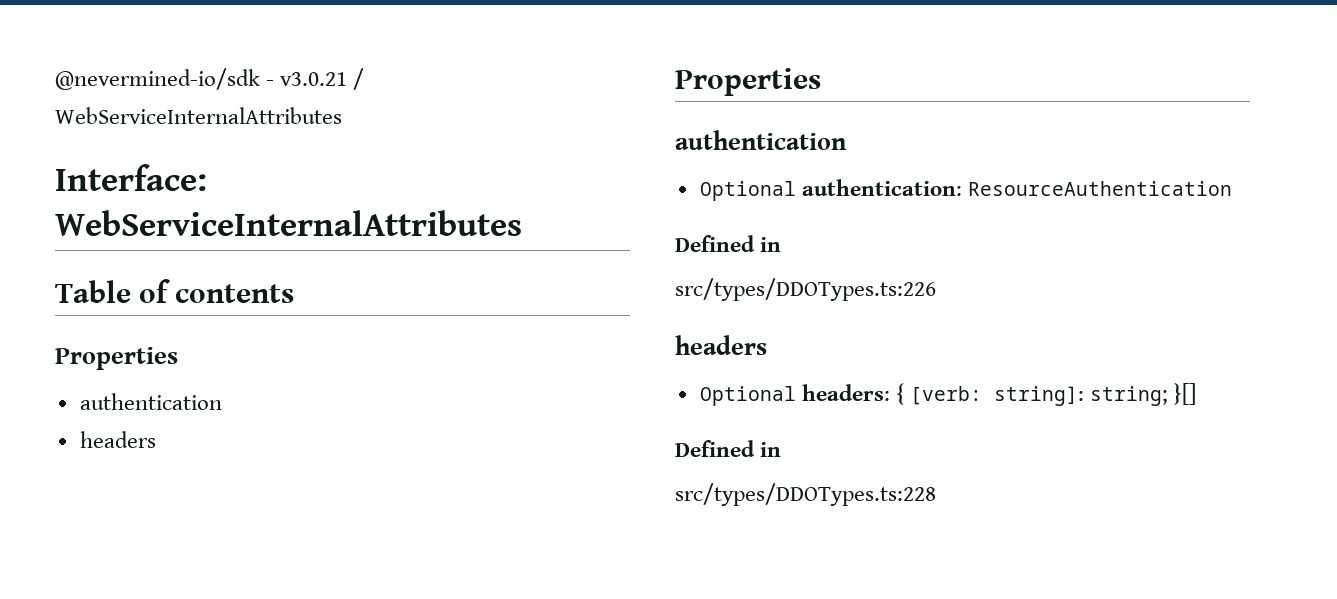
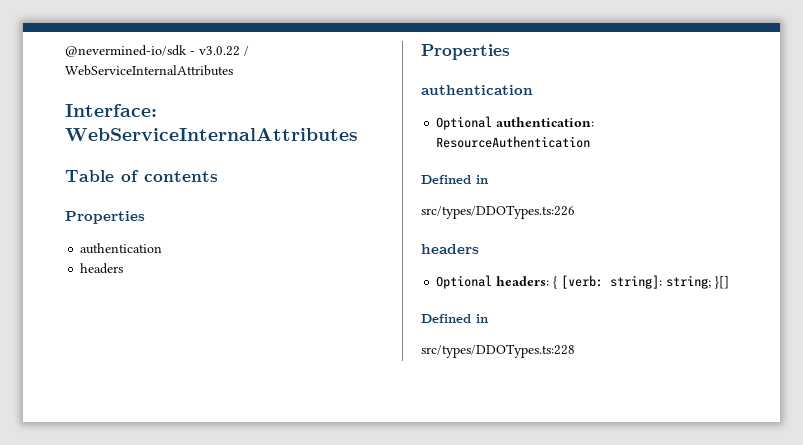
[280,72,348,86] v3.0.21 -> [199,46,240,56] v3.0.22

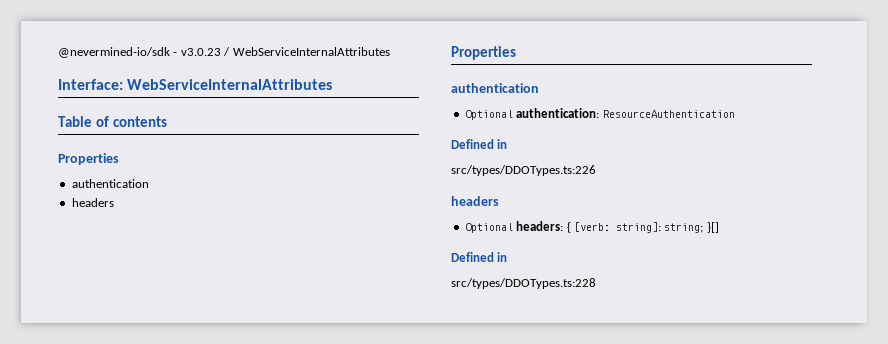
[199,46,240,56] v3.0.22 -> [180,48,221,56] v3.0.23

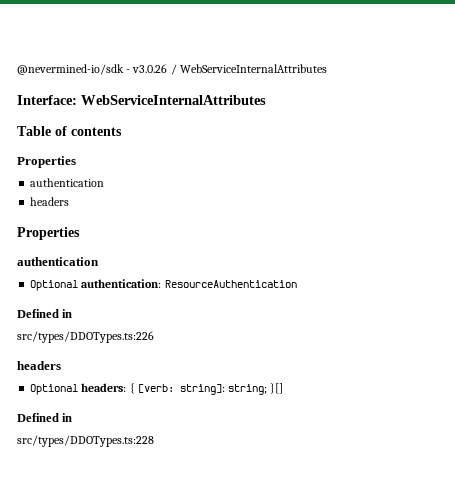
[180,48,221,56] v3.0.23 -> [132,64,168,73] v3.0.26

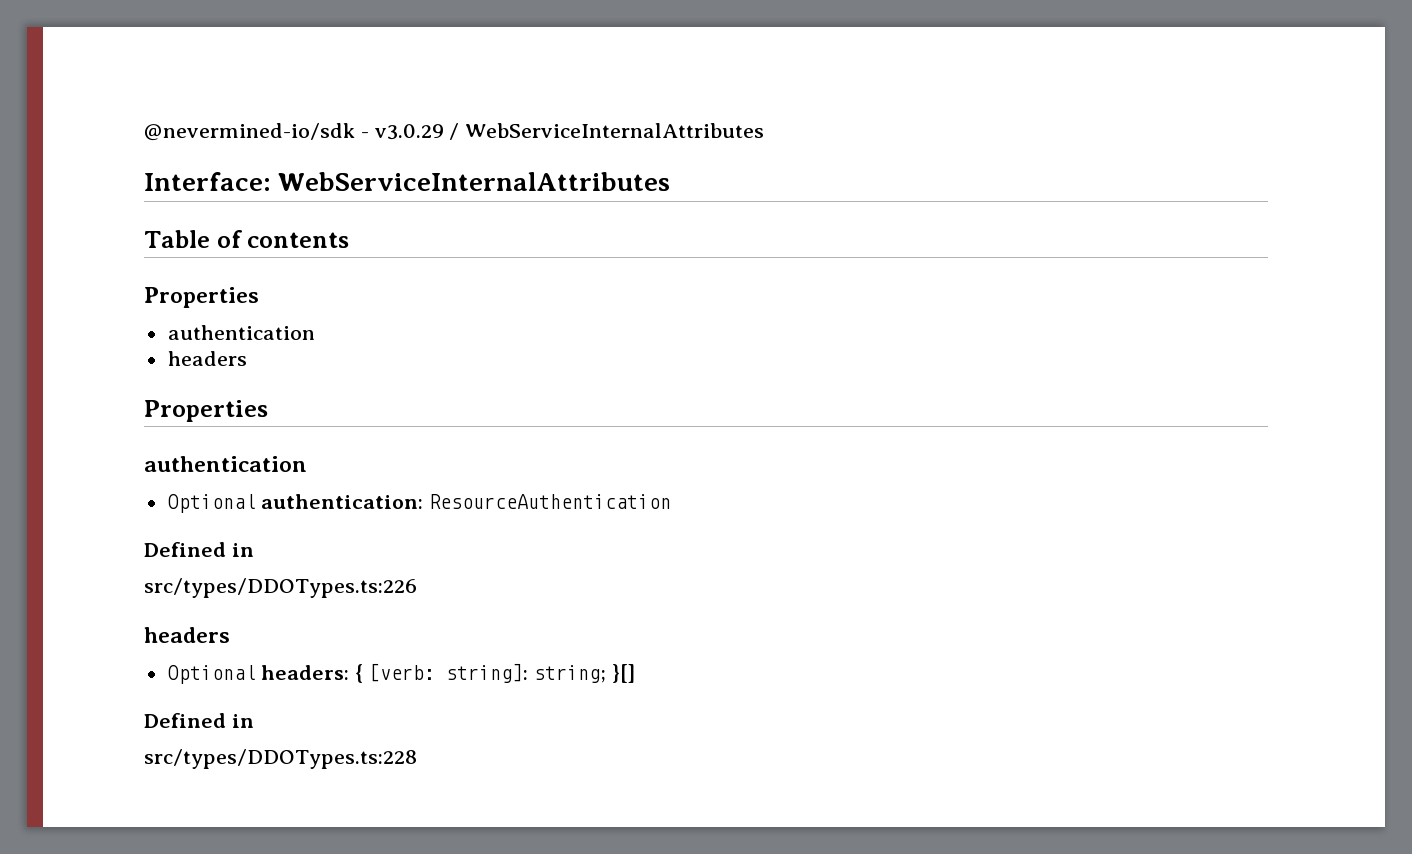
[132,64,168,73] v3.0.26 -> [374,124,444,140] v3.0.29

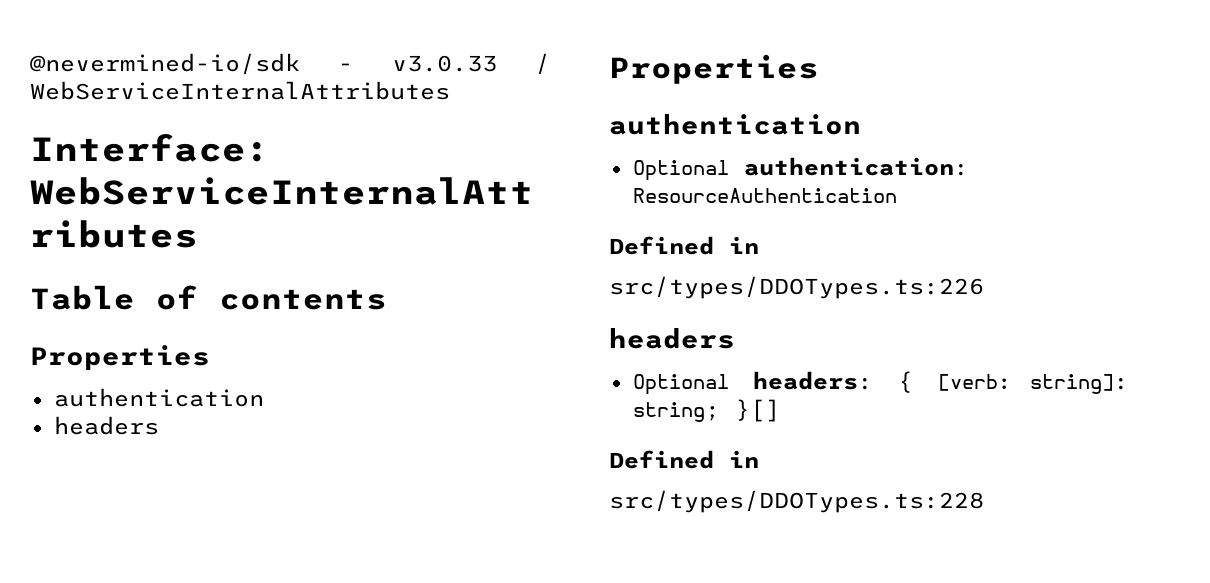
[374,124,444,140] v3.0.29 -> [391,55,497,72] v3.0.33

